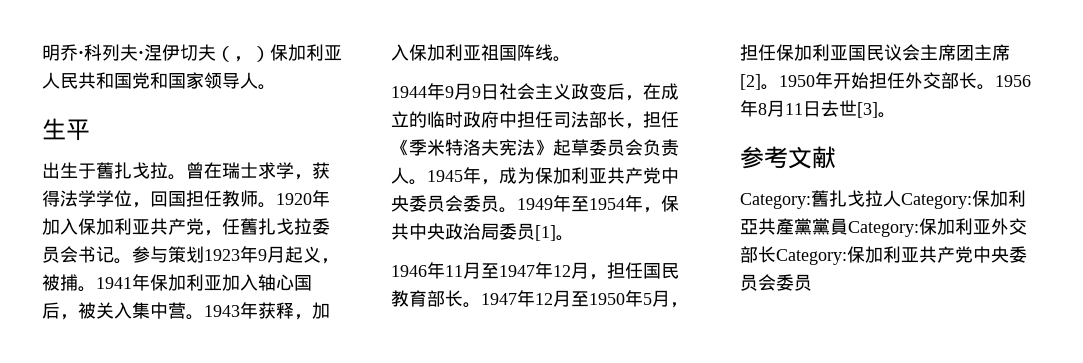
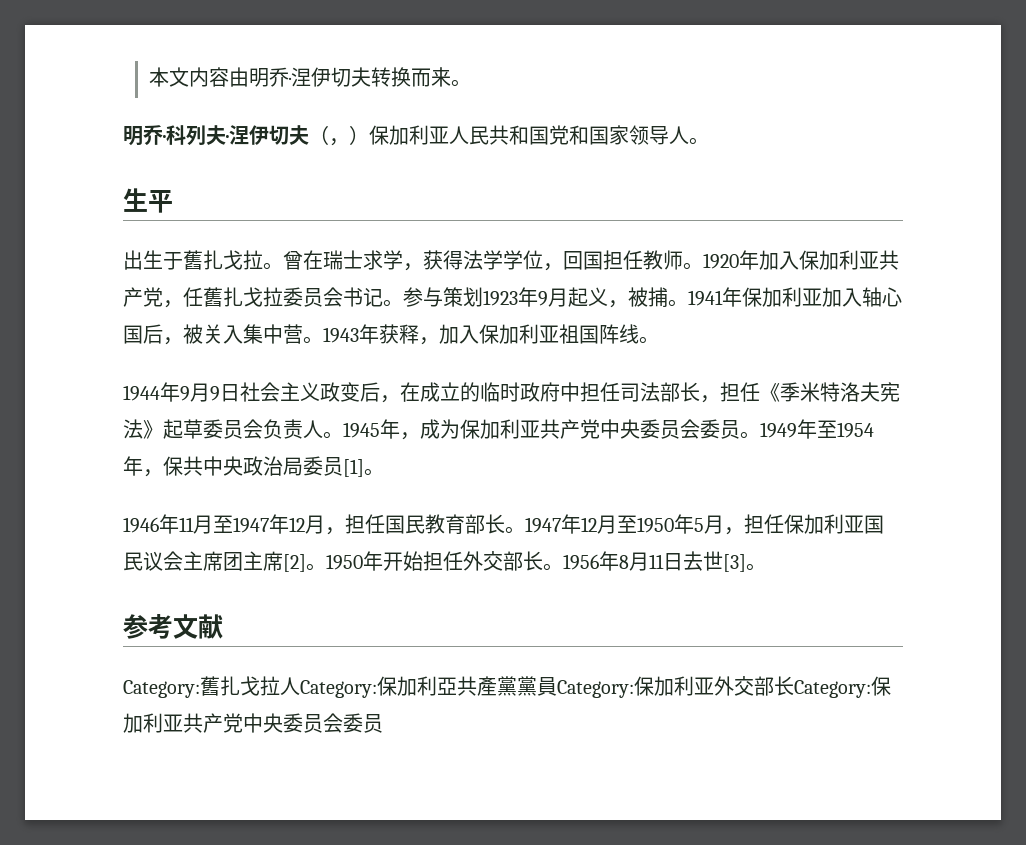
(42, 52) none -> [149,67,472,87] 本文内容由明乔·涅伊切夫转换而来。 //

